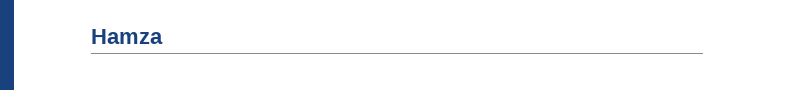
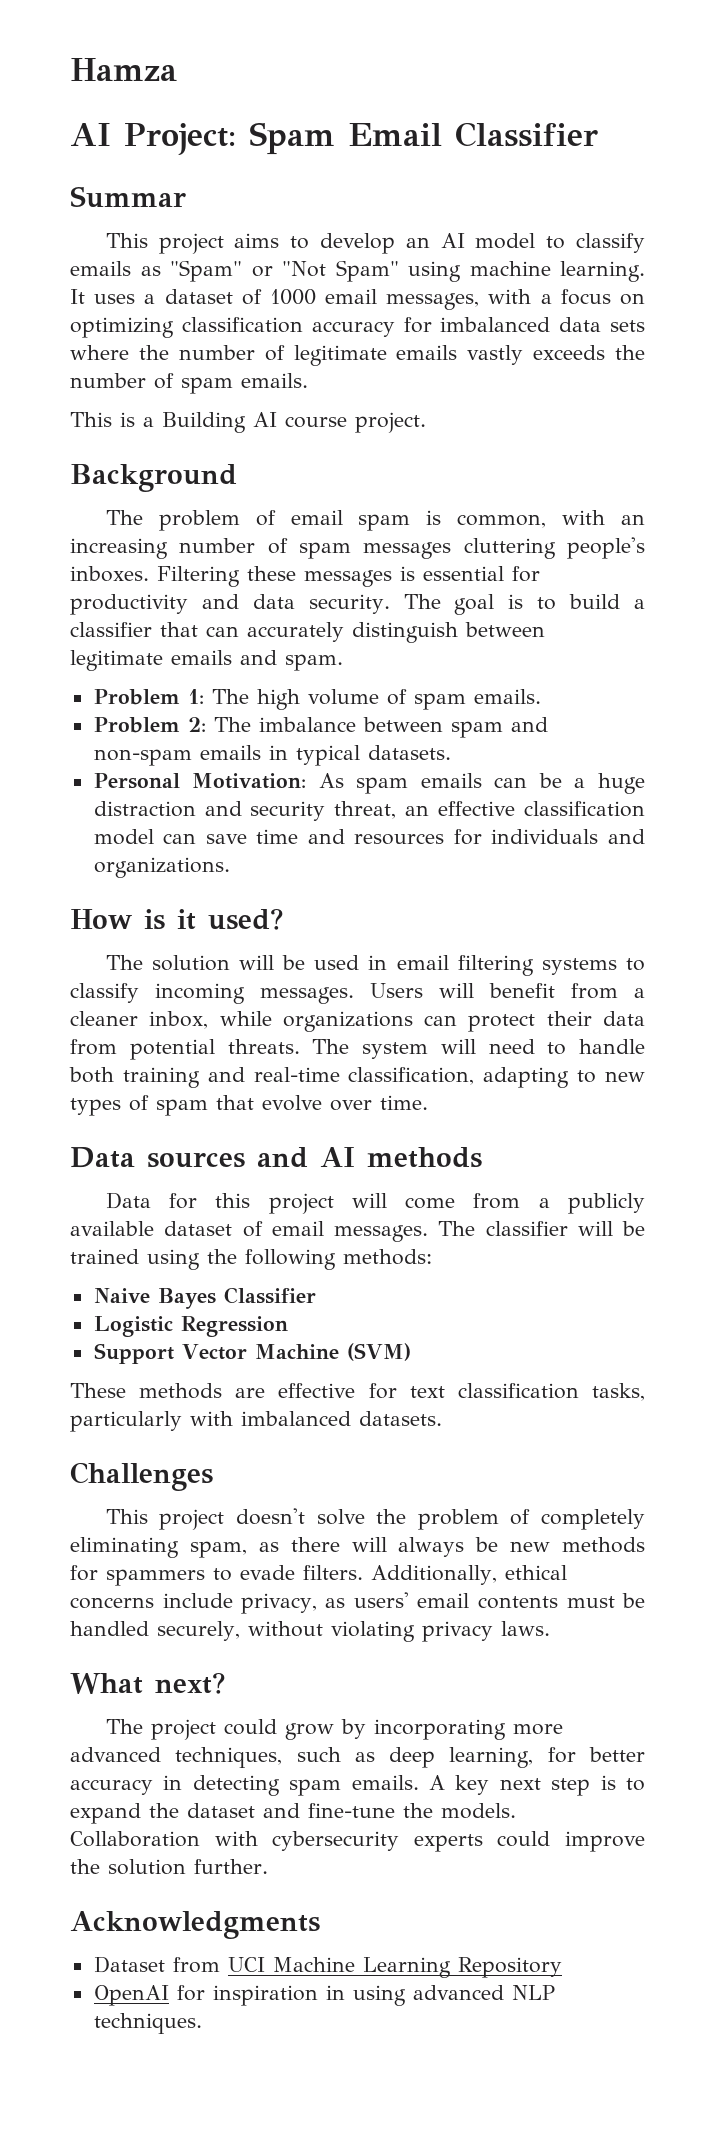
(163, 36) none -> [70,122,598,155] [70,186,186,208] [105,233,645,254] [70,260,645,282] [70,289,645,310] [70,317,645,338] [70,345,645,366] [70,373,308,394] [70,412,426,433] [70,464,237,492] [105,510,645,531] [70,537,645,559] [70,566,540,587] [70,594,645,615] [70,622,545,643] [70,650,343,671] [93,689,541,710] [93,717,548,738] [93,745,451,766] [93,773,645,794] [93,801,645,821] [93,829,645,845] [93,857,230,878] [70,908,283,930] [105,955,645,976] [70,983,645,1004] [70,1011,645,1032] [70,1039,645,1060] [69,1067,645,1088] [70,1095,428,1116] [70,1147,482,1168] [105,1192,645,1214] [70,1221,645,1242] [70,1249,432,1270] [93,1287,316,1309] [93,1316,288,1337] [93,1343,411,1364] [70,1383,646,1401] [70,1411,442,1432] [70,1462,213,1491] [105,1508,645,1530] [70,1537,645,1558] [70,1565,567,1586] [70,1592,645,1614] [70,1621,550,1642] [70,1672,225,1694] [105,1719,563,1740] [70,1747,645,1768] [70,1775,645,1796] [70,1803,516,1824] [70,1831,645,1852] [70,1859,268,1875] [70,1911,320,1939] [93,1956,562,1978] [93,1985,555,2006] [93,2013,202,2034] // AI Project: Spam Email Classifier // Summar // This project aims to develop an AI model to classify emails as "Spam" or "Not Spam" using machine learning. It uses a dataset of 1000 email messages, with a focus on optimizing classification accuracy for imbalanced data sets where the number of legitimate emails vastly exceeds the number of spam emails. // This is a Building AI course project. // Background // The problem of email spam is common, with an increasing number of spam messages cluttering people's inboxes. Filtering these messages is essential for productivity and data security. The goal is to build a classifier that can accurately distinguish between legitimate emails and spam. // Problem 1: The high volume of spam emails. // Problem 2: The imbalance between spam and non-spam emails in typical datasets. // Personal Motivation: As spam emails can be a huge distraction and security threat, an effective classification model can save time and resources for individuals and organizations. // How is it used? // The solution will be used in email filtering systems to classify incoming messages. Users will benefit from a cleaner inbox, while organizations can protect their data from potential threats. The system will need to handle both training and real-time classification, adapting to new types of spam that evolve over time. // Data sources and AI methods // Data for this project will come from a publicly available dataset of email messages. The classifier will be trained using the following methods: // Naive Bayes Classifier // Logistic Regression // Support Vector Machine (SVM) // These methods are effective for text classification tasks, particularly with imbalanced datasets. // Challenges // This project doesn't solve the problem of completely eliminating spam, as there will always be new methods for spammers to evade filters. Additionally, ethical concerns include privacy, as users' email contents must be handled securely, without violating privacy laws. // What next? // The project could grow by incorporating more advanced techniques, such as deep learning, for better accuracy in detecting spam emails. A key next step is to expand the dataset and fine-tune the models. Collaboration with cybersecurity experts could improve the solution further. // Acknowledgments // Dataset from UCI Machine Learning Repository // OpenAI for inspiration in using advanced NLP techniques.

